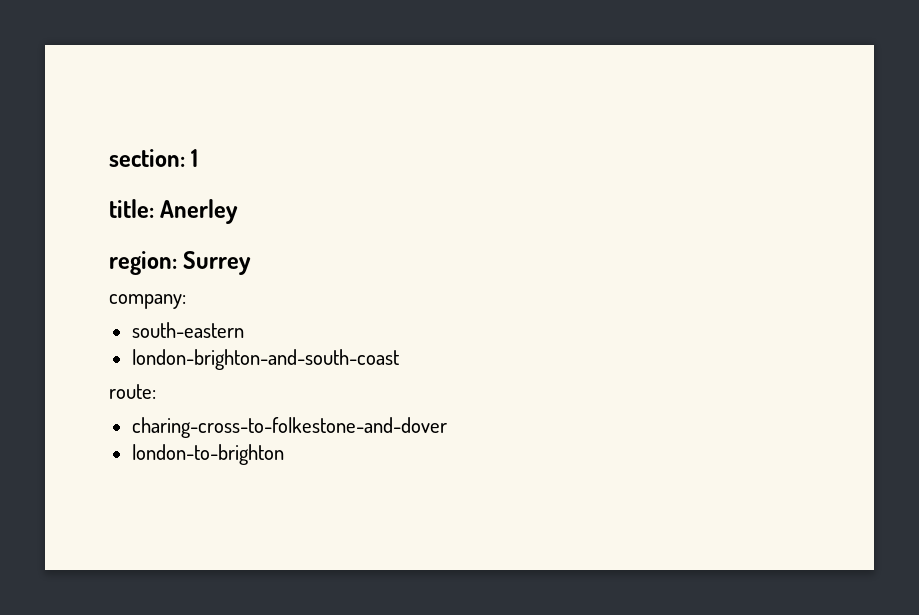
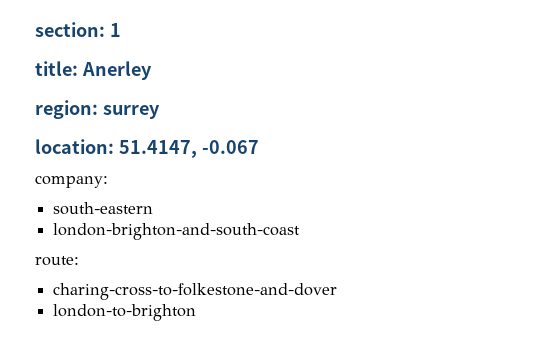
[183,251,252,275] Surrey -> [102,105,160,119] [35,139,259,158] surrey // location: 51.4147, -0.067

